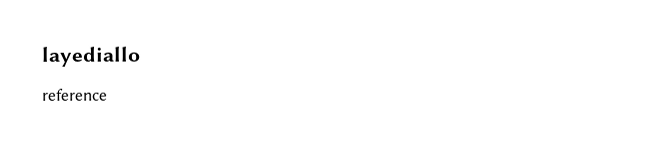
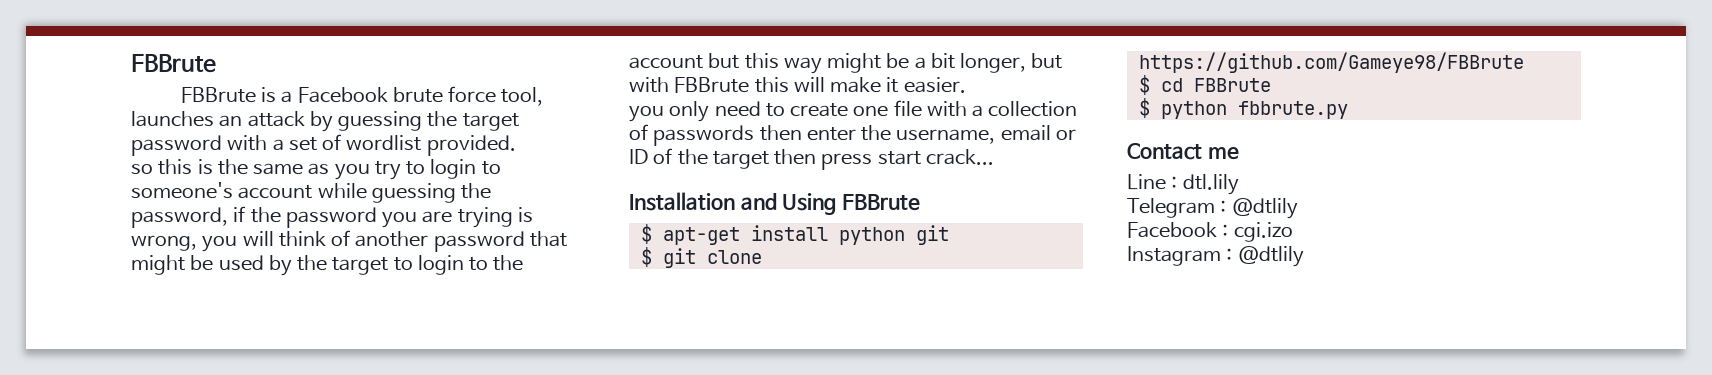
[41,46,140,67] [42,88,108,101] layediallo // reference -> [131,54,216,73] [180,86,544,106] [131,111,519,132] [131,134,516,156] [131,159,501,180] [131,182,492,203] [131,206,533,228] [131,230,567,252] [131,255,524,276] [629,53,1063,74] [629,77,966,93] [629,100,1078,122] [629,124,1076,146] [629,148,994,170] [629,192,920,215] [640,224,949,245] [640,247,762,268] [1138,52,1524,73] [1138,75,1271,95] [1138,98,1348,119] [1127,143,1239,160] [1127,174,1239,195] [1127,198,1298,219] [1127,222,1293,242] [1127,246,1304,267] FBBrute // FBBrute is a Facebook brute force tool, launches an attack by guessing the target password with a set of wordlist provided. // so this is the same as you try to login to someone's account while guessing the password, if the password you are trying is wrong, you will think of another password that might be used by the target to login to the account but this way might be a bit longer, but with FBBrute this will make it easier. // you only need to create one file with a collection of passwords then enter the username, email or ID of the target then press start crack... // Installation and Using FBBrute // $ apt-get install python git // $ git clone https://github.com/Gameye98/FBBrute // $ cd FBBrute // $ python fbbrute.py // Contact me // Line : dtl.lily // Telegram : @dtlily // Facebook : cgi.izo // Instagram : @dtlily

